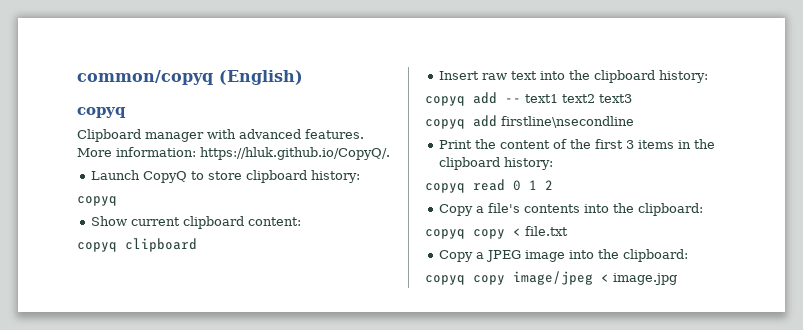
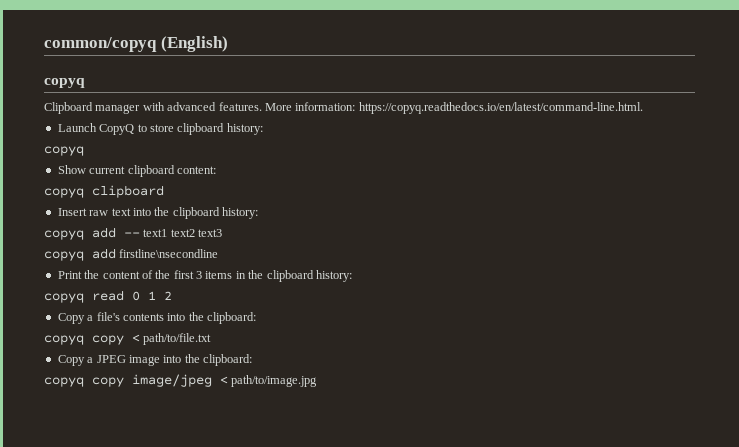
[200,147,390,160] https://hluk.github.io/CopyQ/. -> [358,102,643,114] https://copyq.readthedocs.io/en/latest/command-line.html.
[525,226,568,236] file.txt -> [143,333,212,345] path/to/file.txt
[613,273,677,285] image.jpg -> [231,375,318,387] path/to/image.jpg

